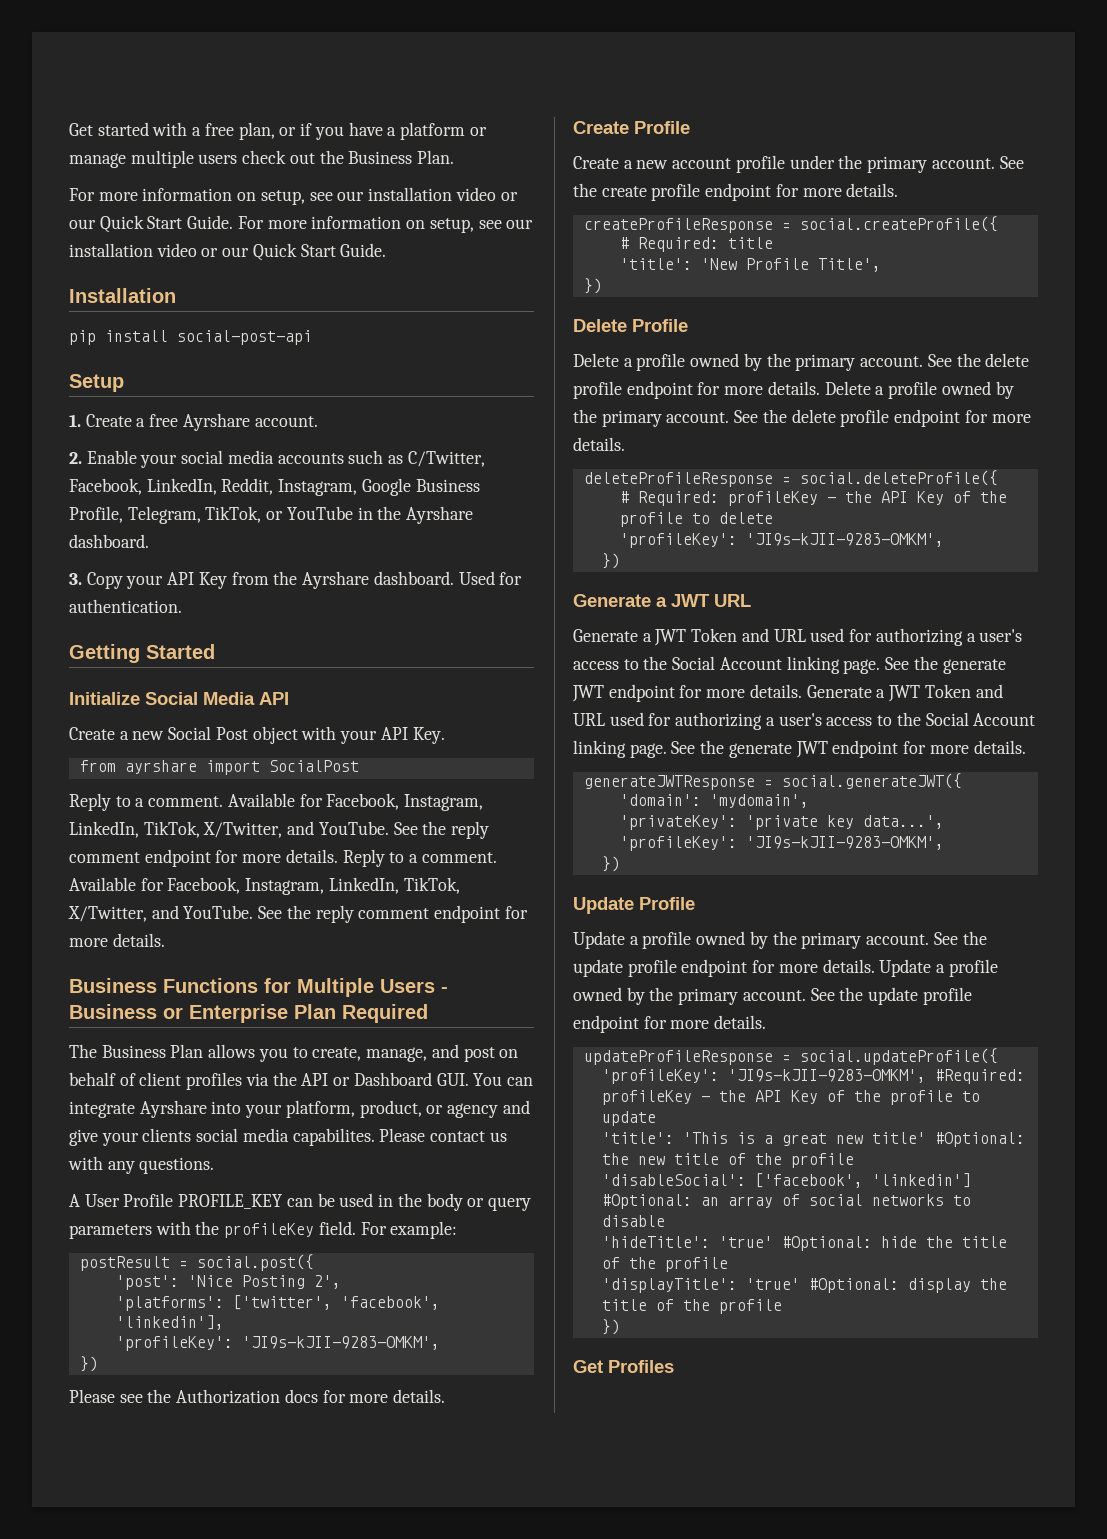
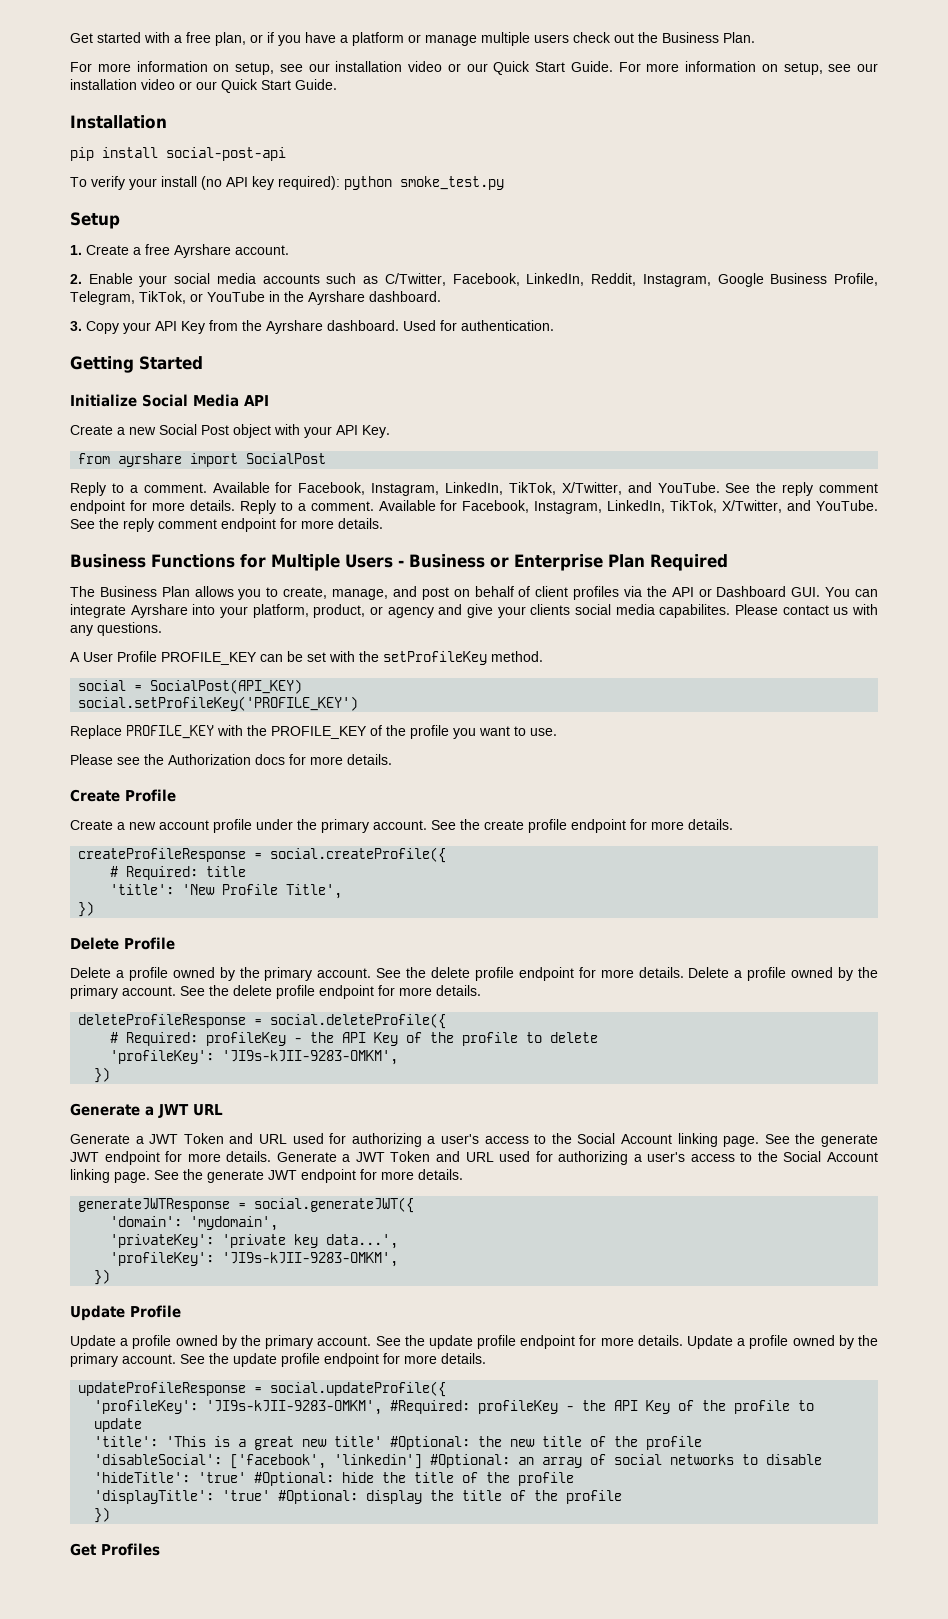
(312, 337) none -> [70,176,504,190] // To verify your install (no API key required): python smoke_test.py
[339,1193,531,1211] [69,1221,458,1239] [79,1254,314,1271] [115,1275,341,1290] [115,1295,440,1311] [115,1315,224,1330] [115,1336,440,1351] [79,1356,98,1372] used in the body or query parameters with the profileKey field. For example: // postResult = social.post({ // 'post': 'Nice Posting 2', // 'platforms': ['twitter', 'facebook', 'linkedin'], // 'profileKey': 'JI9s-kJII-9283-OMKM', // }) -> [307,651,543,665] [78,679,303,694] [78,696,359,711] [70,725,557,739] set with the setProfileKey method. // social = SocialPost(API_KEY) // social.setProfileKey('PROFILE_KEY') // Replace PROFILE_KEY with the PROFILE_KEY of the profile you want to use.

